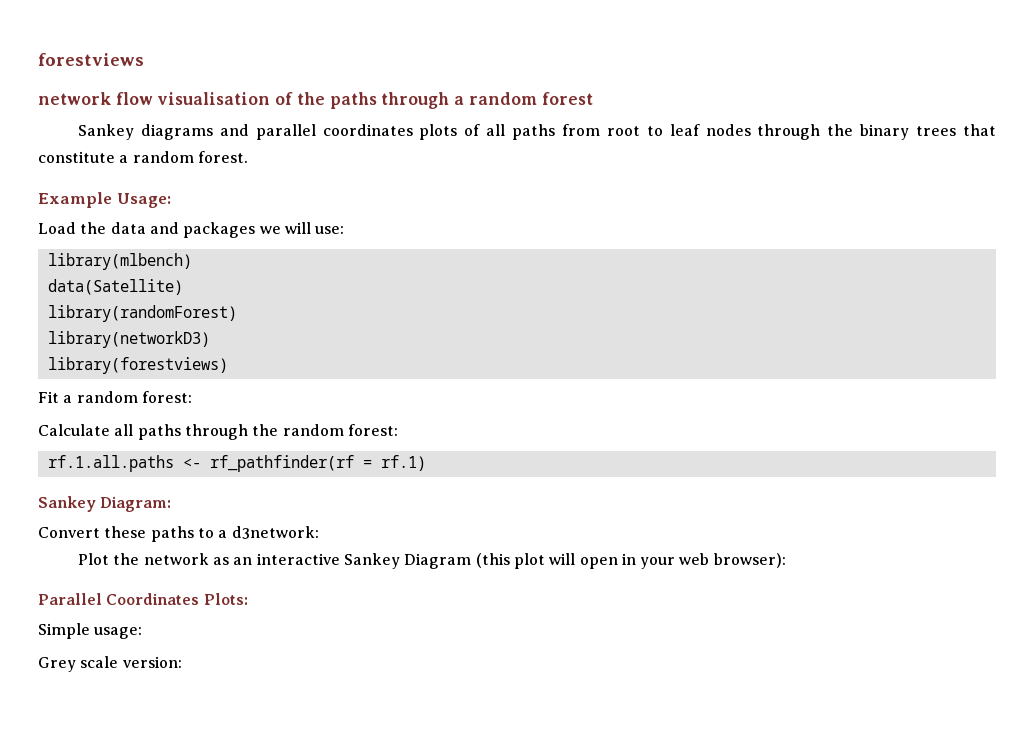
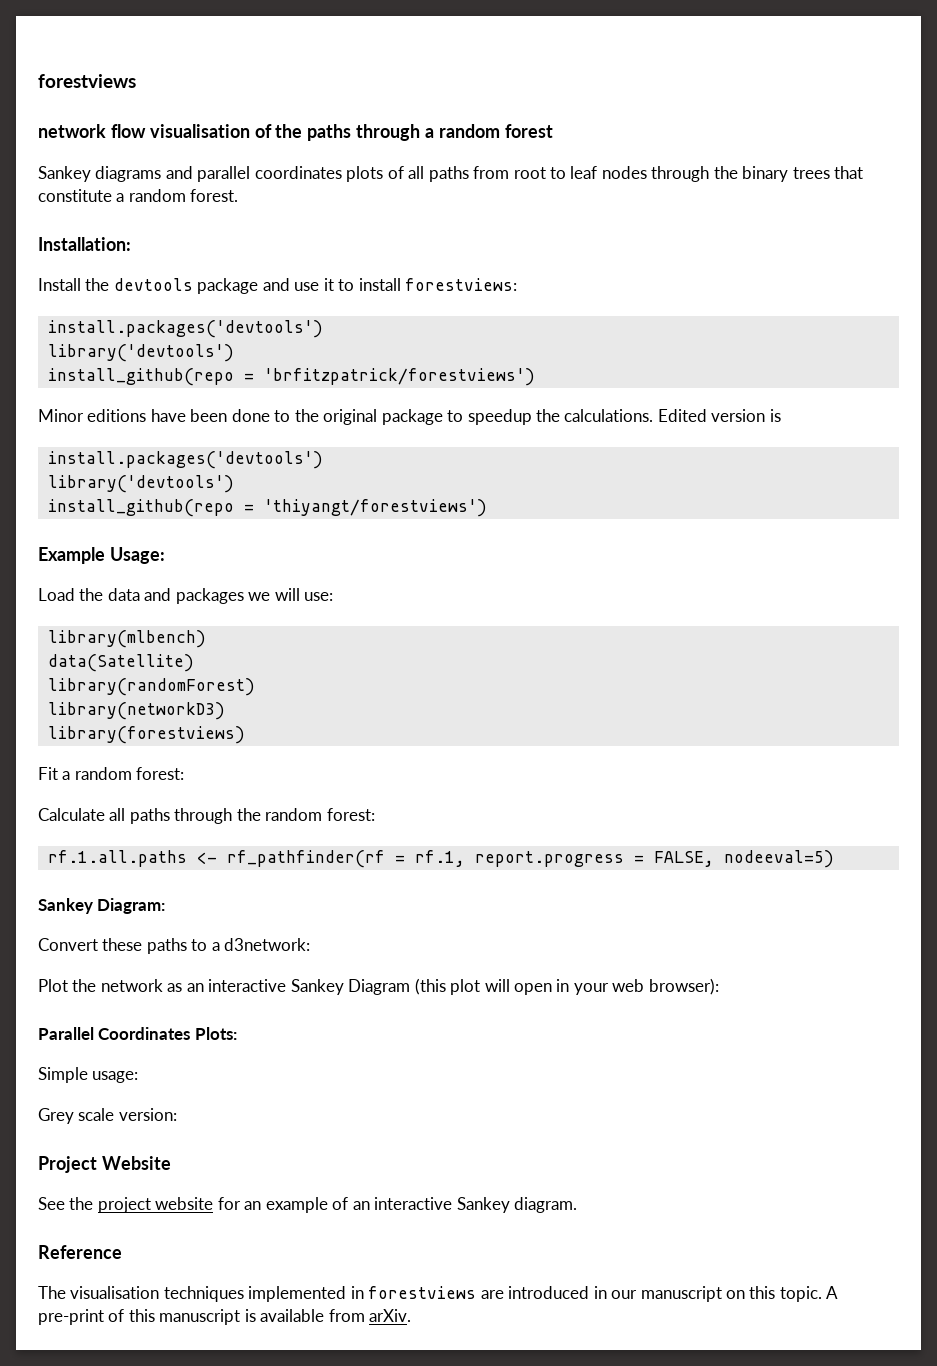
(248, 157) none -> [38,237,131,251] [38,278,518,294] [47,320,323,338] [47,344,234,362] [47,368,535,386] [38,409,781,425] [47,451,323,469] [47,475,234,493] [47,499,487,517] // Installation: // Install the devtools package and use it to install forestviews: // install.packages('devtools') // library('devtools') // install_github(repo = 'brfitzpatrick/forestviews') // Minor editions have been done to the original package to speedup the calculations. Edited version is // install.packages('devtools') // library('devtools') // install_github(repo = 'thiyangt/forestviews')
[380,455,426,471] rf.1) -> [414,850,834,868] rf.1, report.progress = FALSE, nodeeval=5)
(182, 662) none -> [38,1156,171,1173] [38,1197,578,1213] [38,1245,122,1259] [38,1286,839,1302] [38,1309,412,1325] // Project Website // See the project website for an example of an interactive Sankey diagram. // Reference // The visualisation techniques implemented in forestviews are introduced in our manuscript on this topic. A pre-print of this manuscript is available from arXiv.

